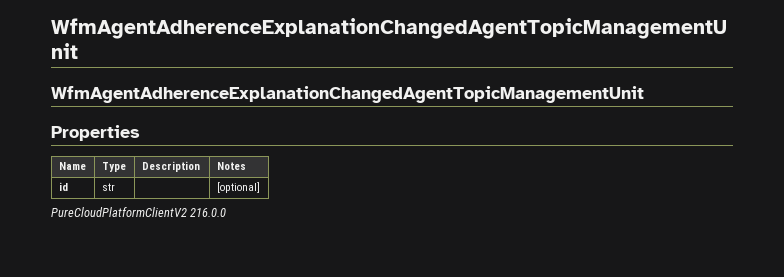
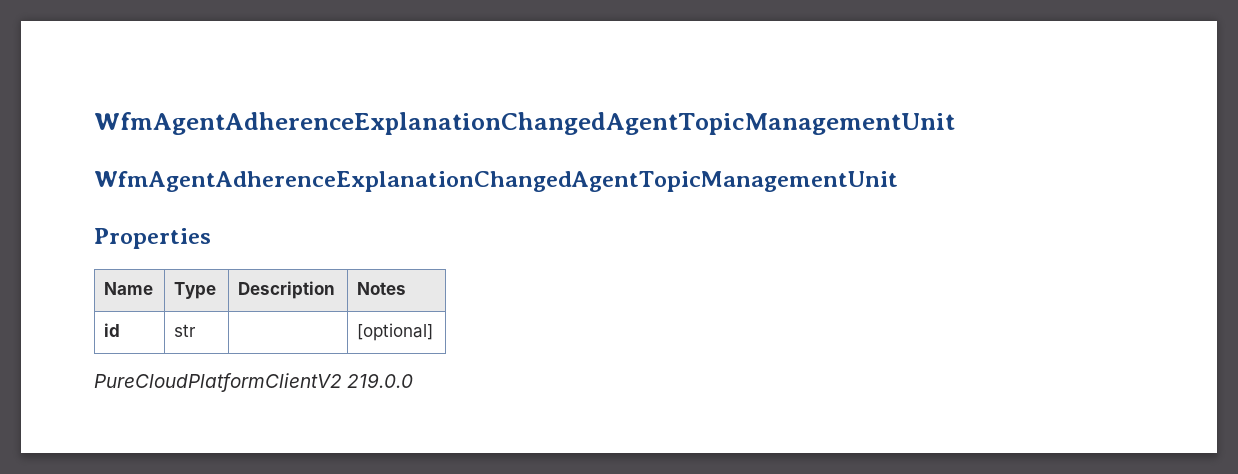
[190,208,227,217] 216.0.0 -> [347,373,414,388] 219.0.0

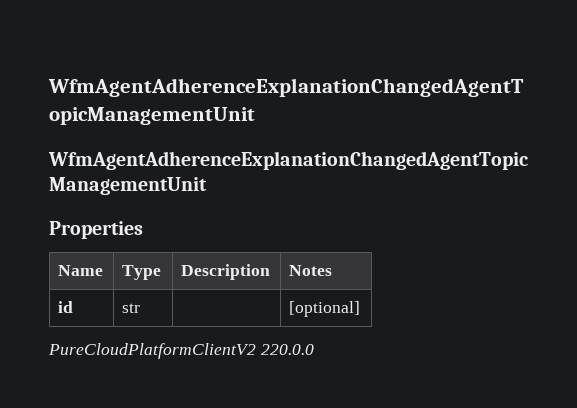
[347,373,414,388] 219.0.0 -> [260,344,314,355] 220.0.0

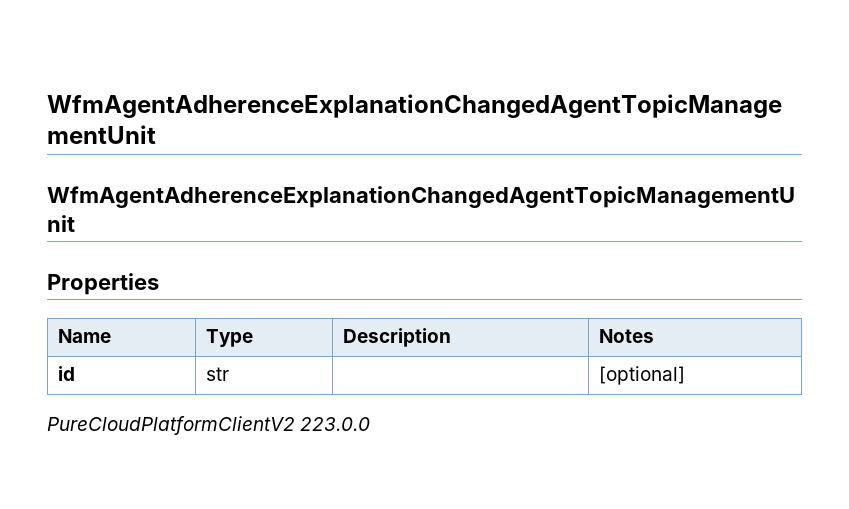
[260,344,314,355] 220.0.0 -> [300,417,371,431] 223.0.0

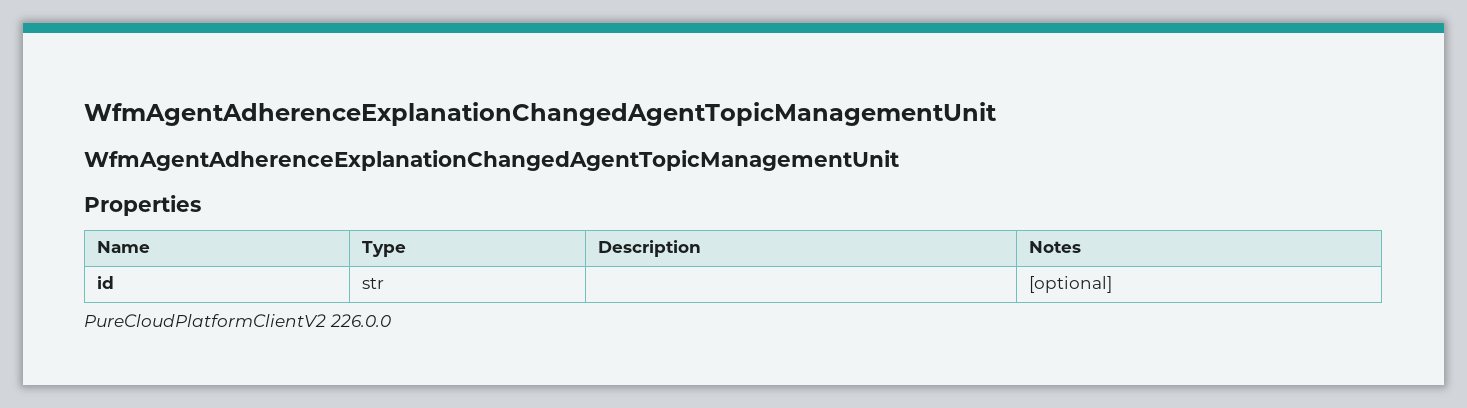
[300,417,371,431] 223.0.0 -> [329,314,391,327] 226.0.0

